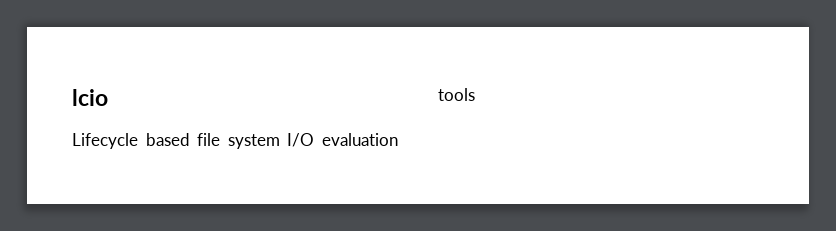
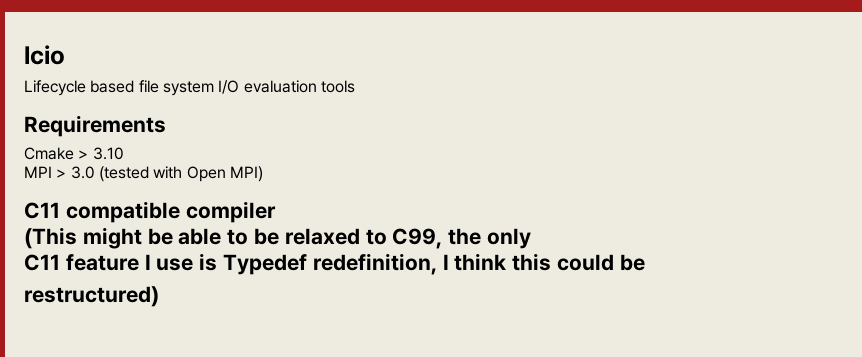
(475, 94) none -> [24,115,166,137] [24,147,124,160] [24,166,263,182] [24,201,276,223] [24,227,532,249] [24,253,645,275] [24,286,159,307] // Requirements // Cmake > 3.10 // MPI > 3.0 (tested with Open MPI) // C11 compatible compiler // (This might be able to be relaxed to C99, the only // C11 feature I use is Typedef redefinition, I think this could be // restructured)

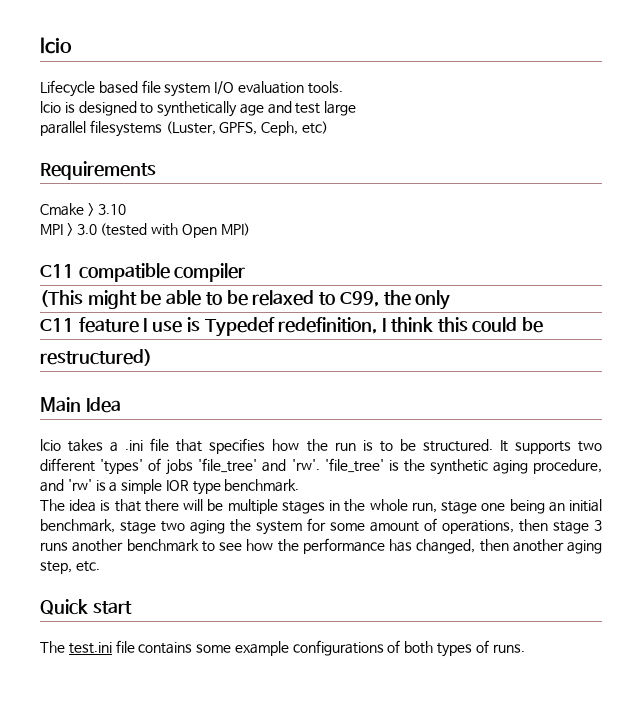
[320,80,355,93] tools -> [307,81,343,94] [40,101,357,117] [40,120,328,137] tools. // lcio is designed to synthetically age and test large // parallel filesystems (Luster, GPFS, Ceph, etc)
(159, 296) none -> [40,397,121,413] [40,438,602,454] [40,458,602,475] [40,479,300,495] [40,499,603,514] [40,518,602,535] [40,538,602,554] [40,561,100,574] [40,599,132,615] [40,640,525,657] // Main Idea // lcio takes a .ini file that specifies how the run is to be structured. It supports two different 'types' of jobs 'file_tree' and 'rw'. 'file_tree' is the synthetic aging procedure, and 'rw' is a simple IOR type benchmark. // The idea is that there will be multiple stages in the whole run, stage one being an initial benchmark, stage two aging the system for some amount of operations, then stage 3 runs another benchmark to see how the performance has changed, then another aging step, etc. // Quick start // The test.ini file contains some example configurations of both types of runs.

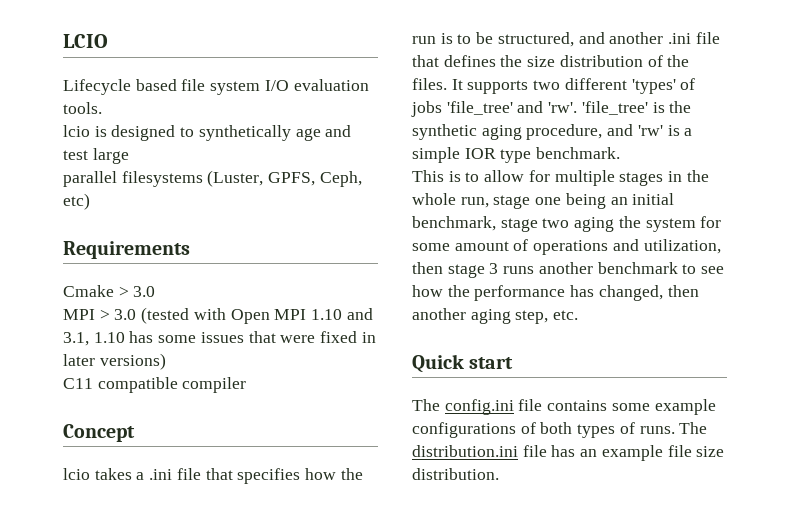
[40,37,72,54] lcio -> [63,34,108,48] LCIO
[97,204,126,215] 3.10 -> [133,286,156,297] 3.0
[220,223,250,236] [40,263,246,282] [40,290,451,310] [40,317,543,337] [40,349,152,366] [40,397,121,413] MPI) // C11 compatible compiler // (This might be able to be relaxed to C99, the only // C11 feature I use is Typedef redefinition, I think this could be // restructured) // Main Idea -> [274,308,373,320] [63,331,376,346] [63,353,166,370] [63,377,247,393] [63,424,135,442] MPI 1.10 and 3.1, 1.10 has some issues that were fixed in later versions) // C11 compatible compiler // Concept
[422,439,493,452] structured. -> [497,32,720,47] [412,55,690,67] [412,78,447,90] structured, and another .ini file that defines the size distribution of the files.
[40,499,224,512] The idea is that there will be -> [412,170,550,182] This is to allow for
[442,520,514,534] operations, -> [533,239,721,255] operations and utilization,
[68,642,112,654] test.ini -> [444,399,514,415] config.ini
(525, 648) none -> [679,422,708,434] [412,445,725,461] [412,468,499,480] The distribution.ini file has an example file size distribution.

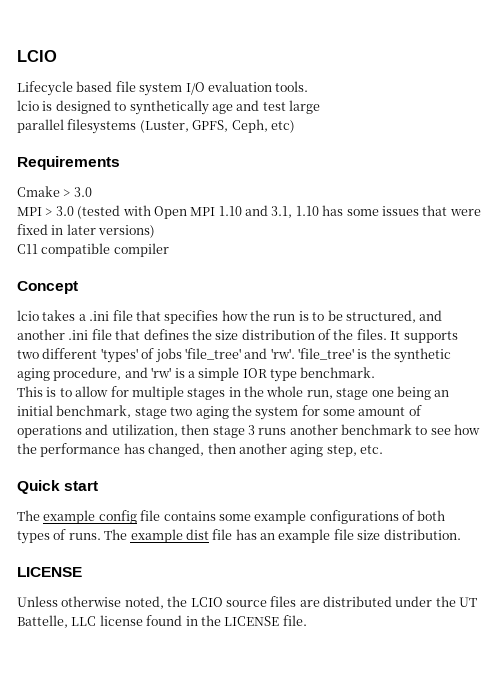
[444,399,514,415] config.ini -> [43,510,137,524] example config
[412,445,518,457] distribution.ini -> [130,529,209,543] example dist
(499, 474) none -> [17,567,82,577] [17,596,478,609] [17,615,307,628] // LICENSE // Unless otherwise noted, the LCIO source files are distributed under the UT Battelle, LLC license found in the LICENSE file.

